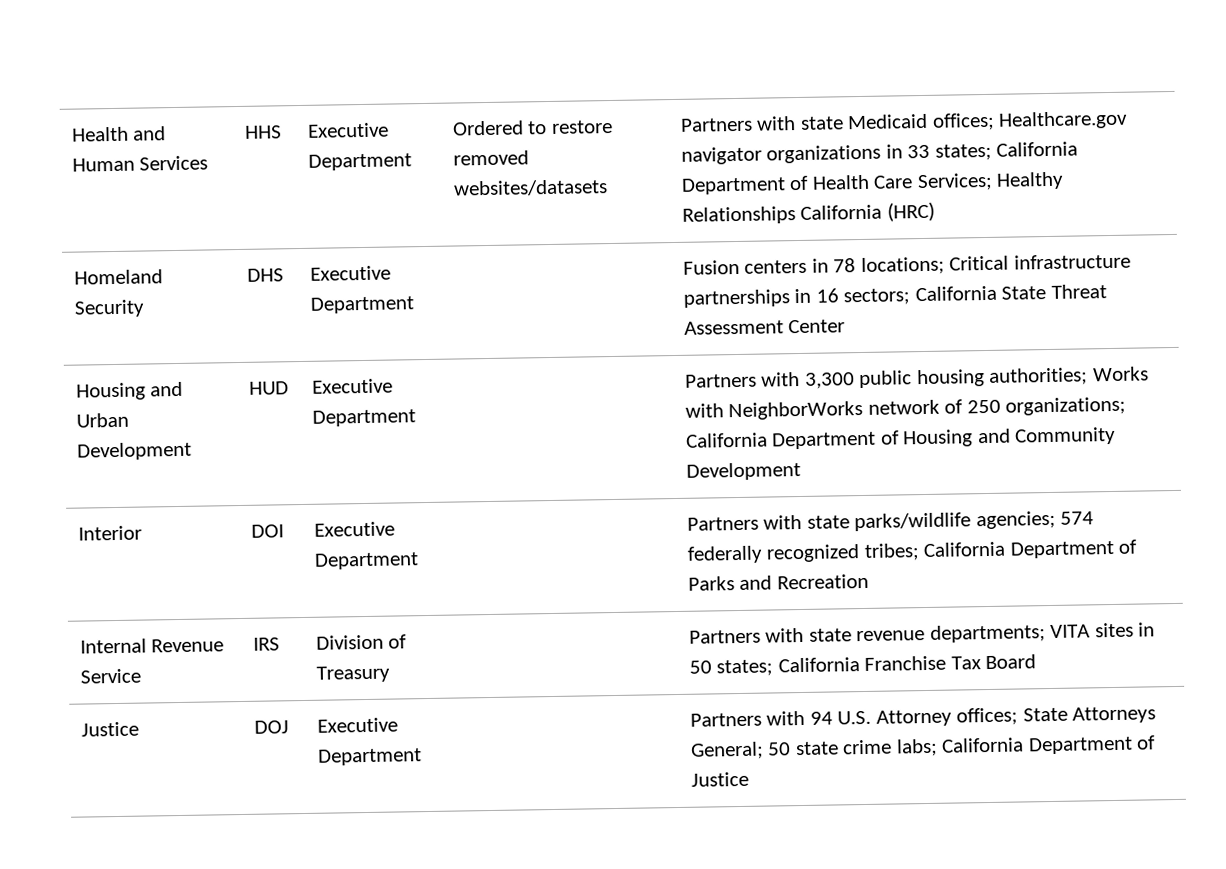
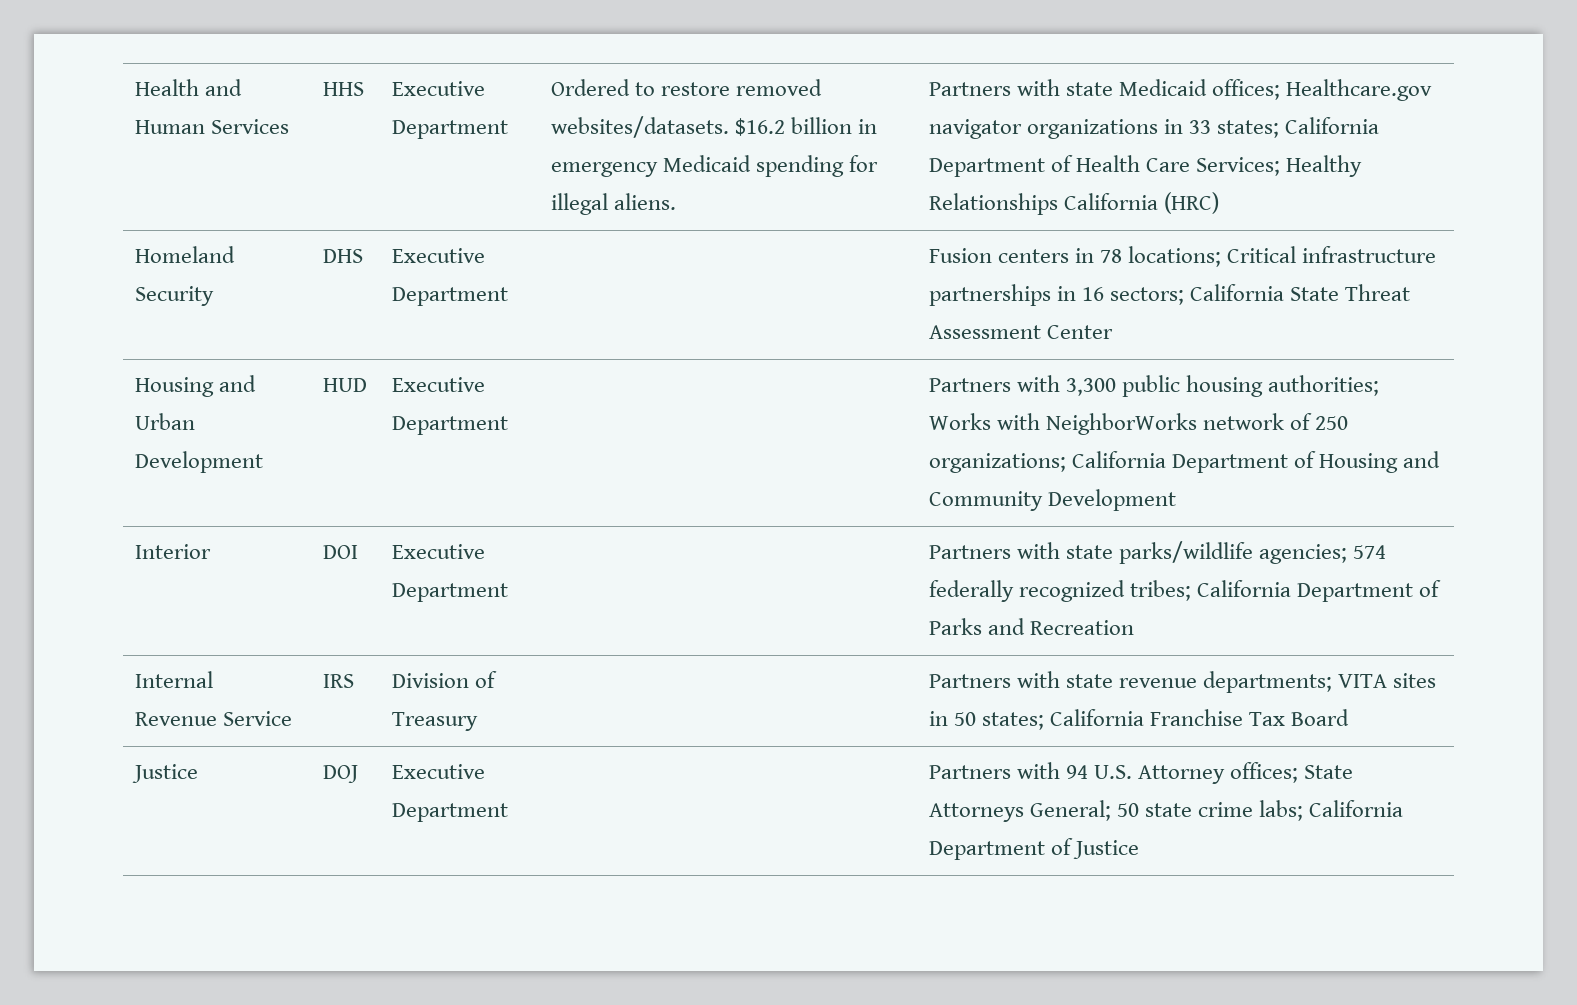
[452,179,608,197] websites/datasets -> [550,116,878,138] [550,155,879,177] [550,193,676,215] websites/datasets. $16.2 billion in emergency Medicaid spending for illegal aliens.

